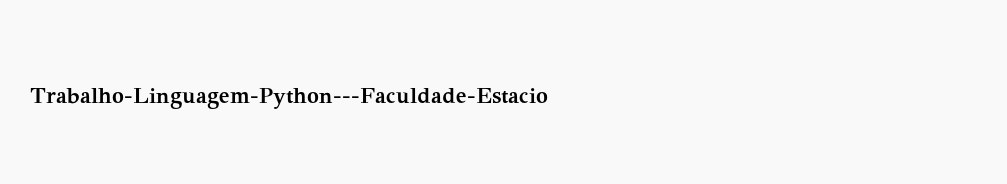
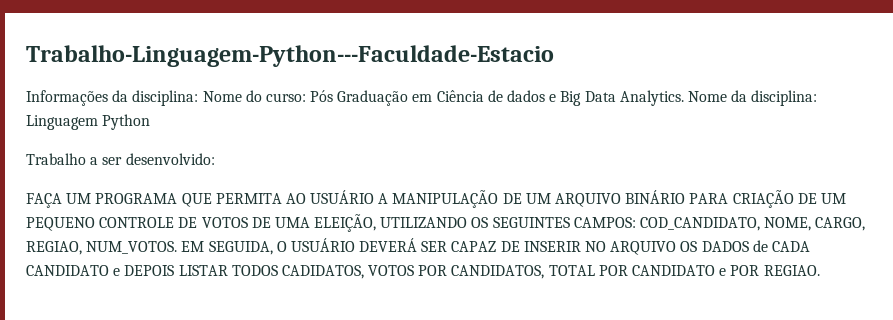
(548, 98) none -> [26,90,818,106] [26,114,151,130] [26,153,215,165] [26,190,846,208] [26,214,866,232] [26,238,810,255] [26,265,820,279] // Informações da disciplina: Nome do curso: Pós Graduação em Ciência de dados e Big Data Analytics. Nome da disciplina: Linguagem Python // Trabalho a ser desenvolvido: // FAÇA UM PROGRAMA QUE PERMITA AO USUÁRIO A MANIPULAÇÃO DE UM ARQUIVO BINÁRIO PARA CRIAÇÃO DE UM PEQUENO CONTROLE DE VOTOS DE UMA ELEIÇÃO, UTILIZANDO OS SEGUINTES CAMPOS: COD_CANDIDATO, NOME, CARGO, REGIAO, NUM_VOTOS. EM SEGUIDA, O USUÁRIO DEVERÁ SER CAPAZ DE INSERIR NO ARQUIVO OS DADOS de CADA CANDIDATO e DEPOIS LISTAR TODOS CADIDATOS, VOTOS POR CANDIDATOS, TOTAL POR CANDIDATO e POR REGIAO.

